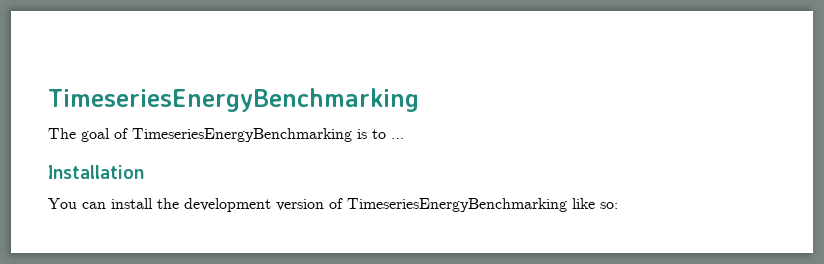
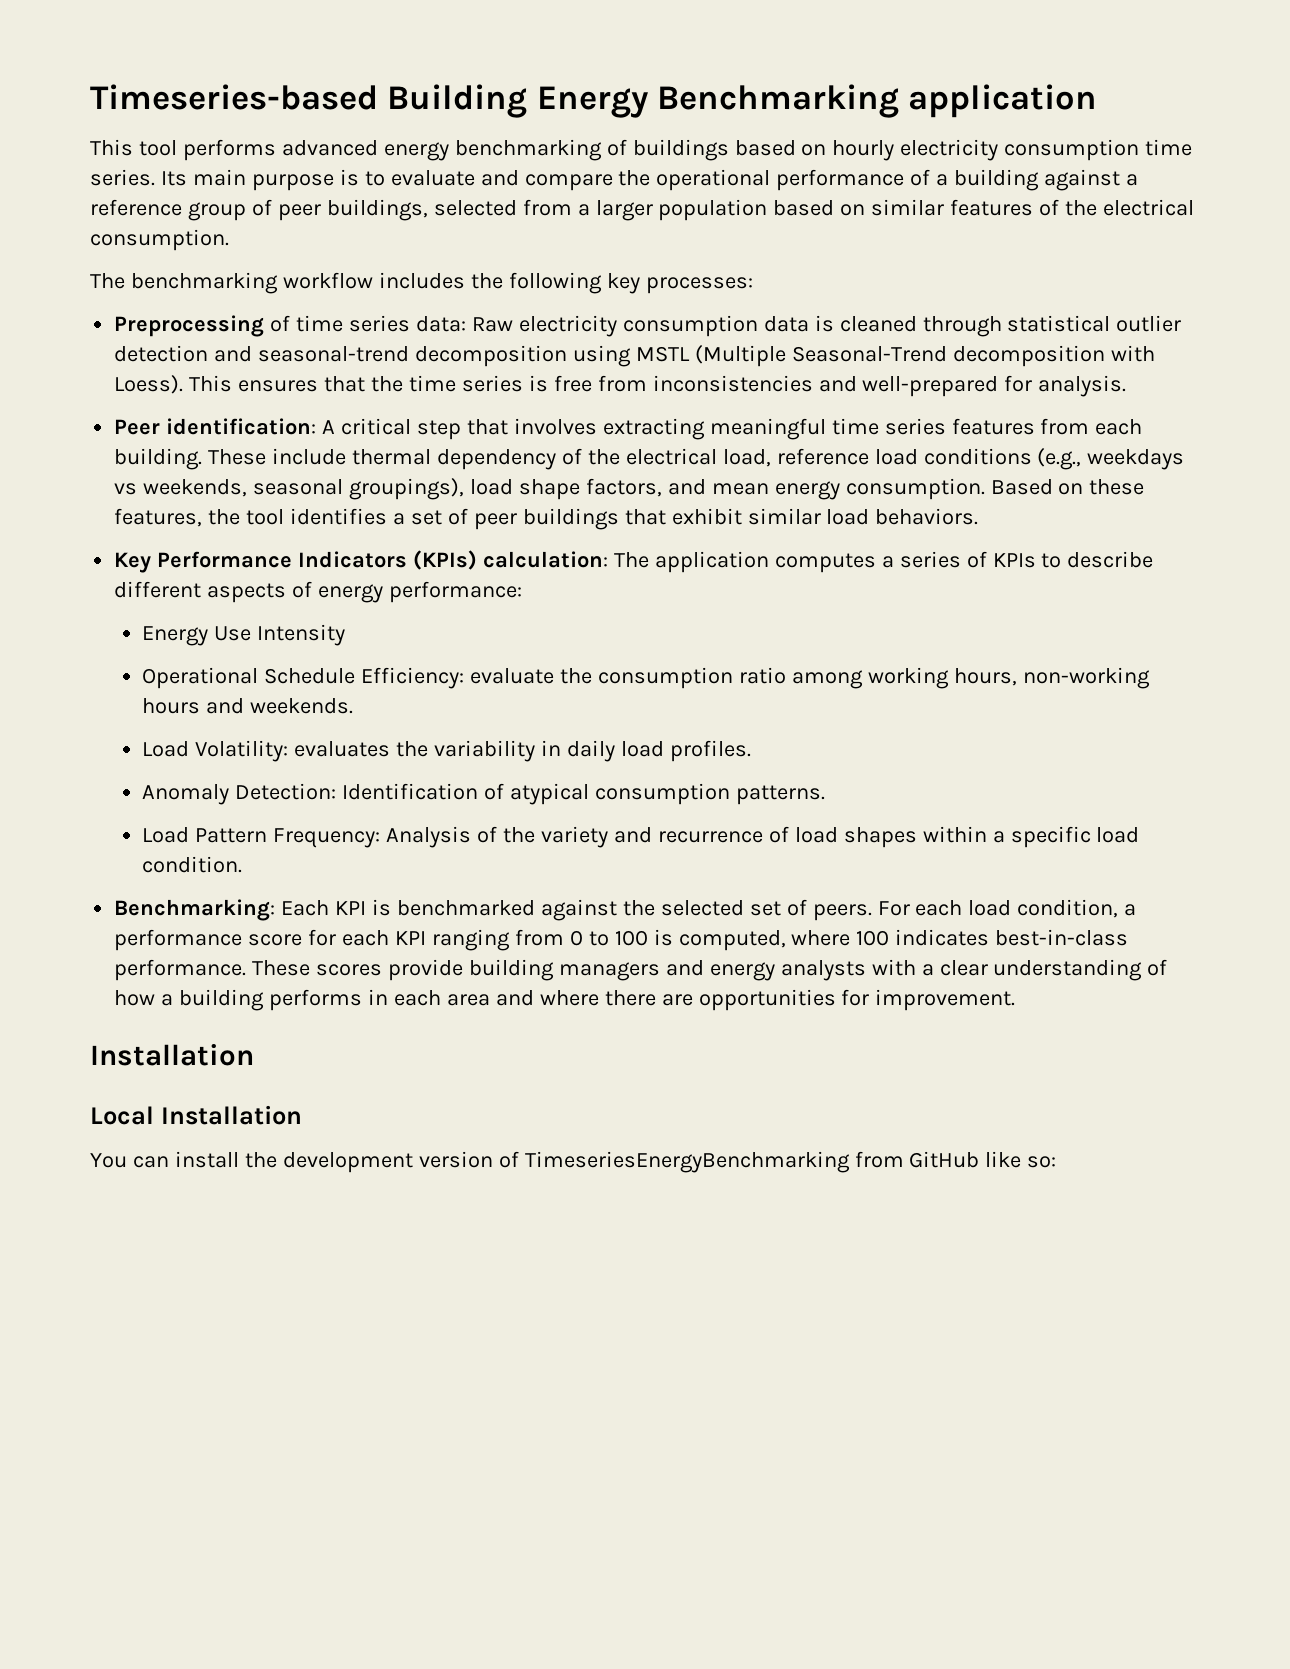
[48,88,419,112] [48,128,404,142] TimeseriesEnergyBenchmarking // The goal of TimeseriesEnergyBenchmarking is to … // -> [90,84,1098,118] [90,139,1193,161] [90,169,1139,191] [90,199,1195,221] [90,229,229,251] [90,272,753,294] [114,315,1182,337] [114,345,1155,367] [114,375,1127,397] [114,418,1143,440] [114,448,1185,470] [114,478,1145,500] [114,508,979,530] [114,550,1154,573] [114,581,522,603] [142,624,346,646] [142,667,1150,689] [142,698,354,714] [142,740,751,762] [142,783,826,805] [142,826,1140,848] [142,856,243,873] [114,899,1137,921] [114,929,1129,951] [114,959,1168,981] [114,989,1016,1011] [90,1044,254,1066] [90,1106,154,1125] Timeseries-based Building Energy Benchmarking application // This tool performs advanced energy benchmarking of buildings based on hourly electricity consumption time series. Its main purpose is to evaluate and compare the operational performance of a building against a reference group of peer buildings, selected from a larger population based on similar features of the electrical consumption. // The benchmarking workflow includes the following key processes: // Preprocessing of time series data: Raw electricity consumption data is cleaned through statistical outlier detection and seasonal-trend decomposition using MSTL (Multiple Seasonal-Trend decomposition with Loess). This ensures that the time series is free from inconsistencies and well-prepared for analysis. // Peer identification: A critical step that involves extracting meaningful time series features from each building. These include thermal dependency of the electrical load, reference load conditions (e.g., weekdays vs weekends, seasonal groupings), load shape factors, and mean energy consumption. Based on these features, the tool identifies a set of peer buildings that exhibit similar load behaviors. // Key Performance Indicators (KPIs) calculation: The application computes a series of KPIs to describe different aspects of energy performance: // Energy Use Intensity // Operational Schedule Efficiency: evaluate the consumption ratio among working hours, non-working hours and weekends. // Load Volatility: evaluates the variability in daily load profiles. // Anomaly Detection: Identification of atypical consumption patterns. // Load Pattern Frequency: Analysis of the variety and recurrence of load shapes within a specific load condition. // Benchmarking: Each KPI is benchmarked against the selected set of peers. For each load condition, a performance score for each KPI ranging from 0 to 100 is computed, where 100 indicates best-in-class performance. These scores provide building managers and energy analysts with a clear understanding of how a building performs in each area and where there are opportunities for improvement. // Installation // Local
(567, 205) none -> [854,1151,980,1168] from GitHub

